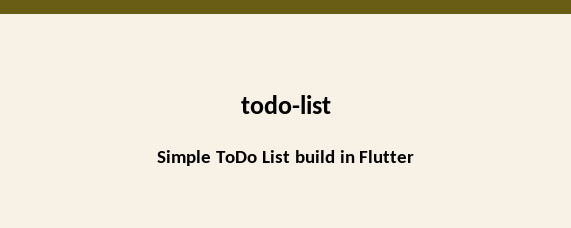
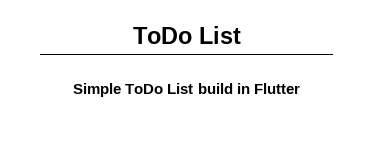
[240,95,331,114] todo-list -> [132,26,241,44] ToDo List

